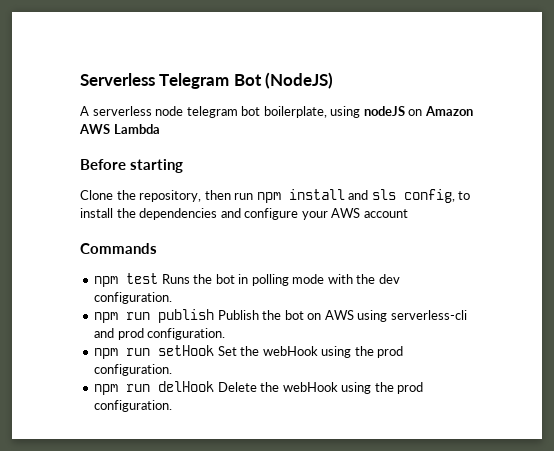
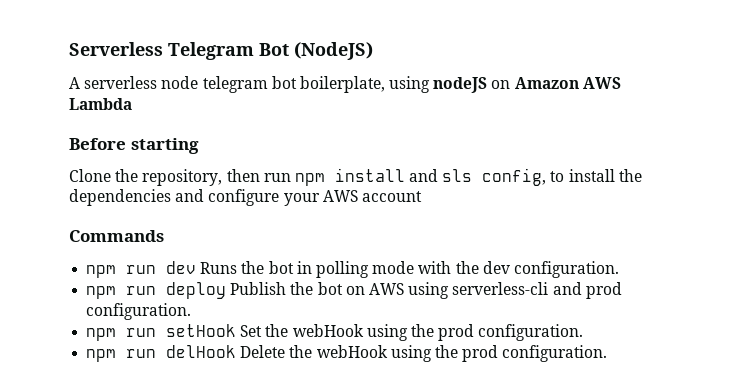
[126,273,159,284] test -> [126,261,197,274] run dev
[158,309,215,323] publish -> [166,282,227,299] deploy

